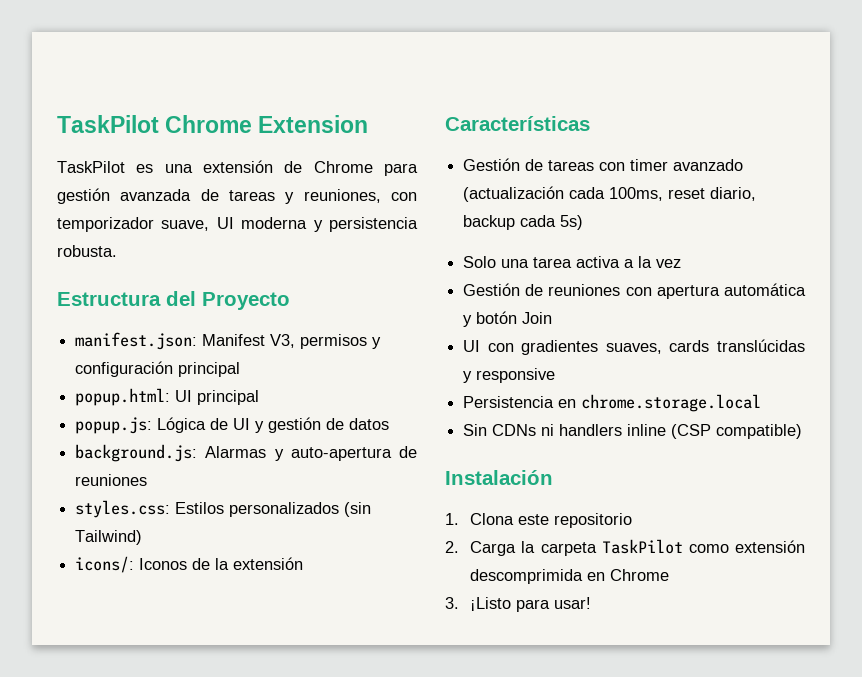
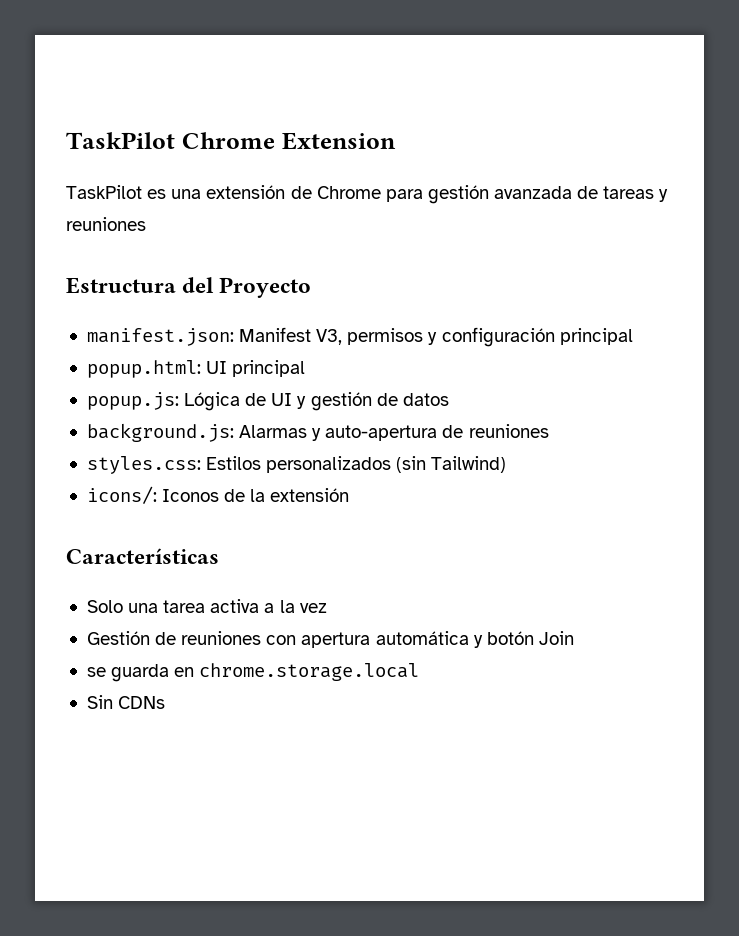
[303,189,417,203] [57,217,418,232] [57,245,117,257] reuniones, con temporizador suave, UI moderna y persistencia robusta. -> [66,217,146,231] reuniones
[463,158,744,171] [463,186,757,202] [463,215,584,230] // Gestión de tareas con timer avanzado (actualización cada 100ms, reset diario, backup cada 5s) -> (219, 556) none
[463,339,805,355] [463,368,556,383] [463,394,762,412] [463,424,803,439] [445,470,553,485] [445,513,633,528] [445,539,805,556] [470,569,670,584] [445,597,592,612] UI con gradientes suaves, cards translúcidas y responsive // Persistencia en chrome.storage.local // Sin CDNs ni handlers inline (CSP compatible) // Instalación // 1. Clona este repositorio // 2. Carga la carpeta TaskPilot como extensión descomprimida en Chrome // 3. ¡Listo para usar! -> [86,663,420,682] [86,695,166,709] se guarda en chrome.storage.local // Sin CDNs

